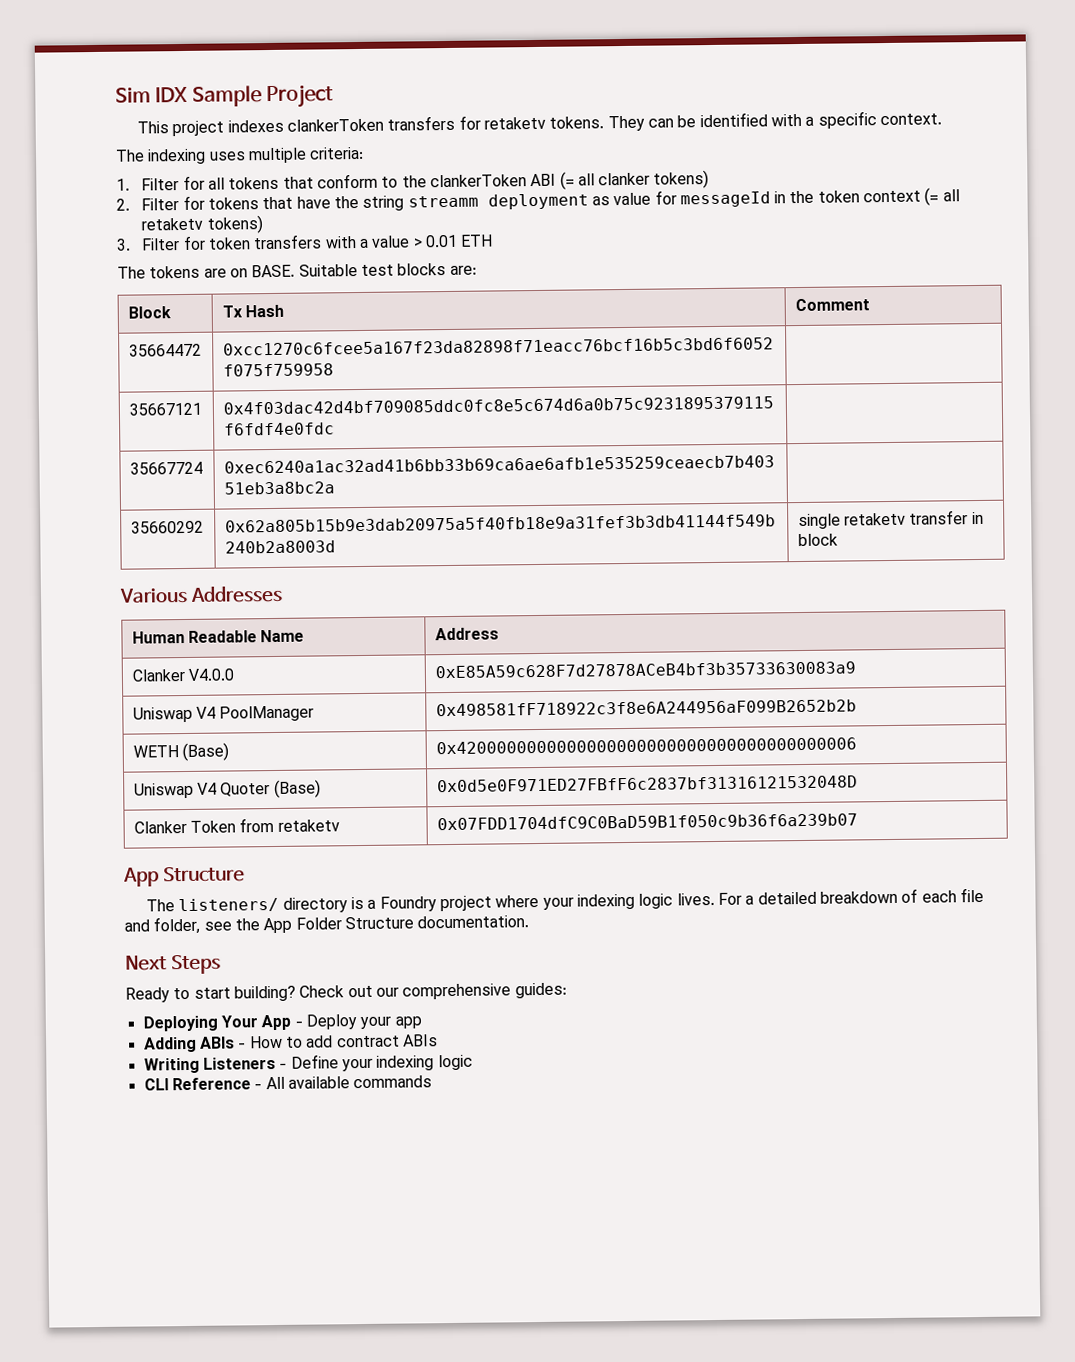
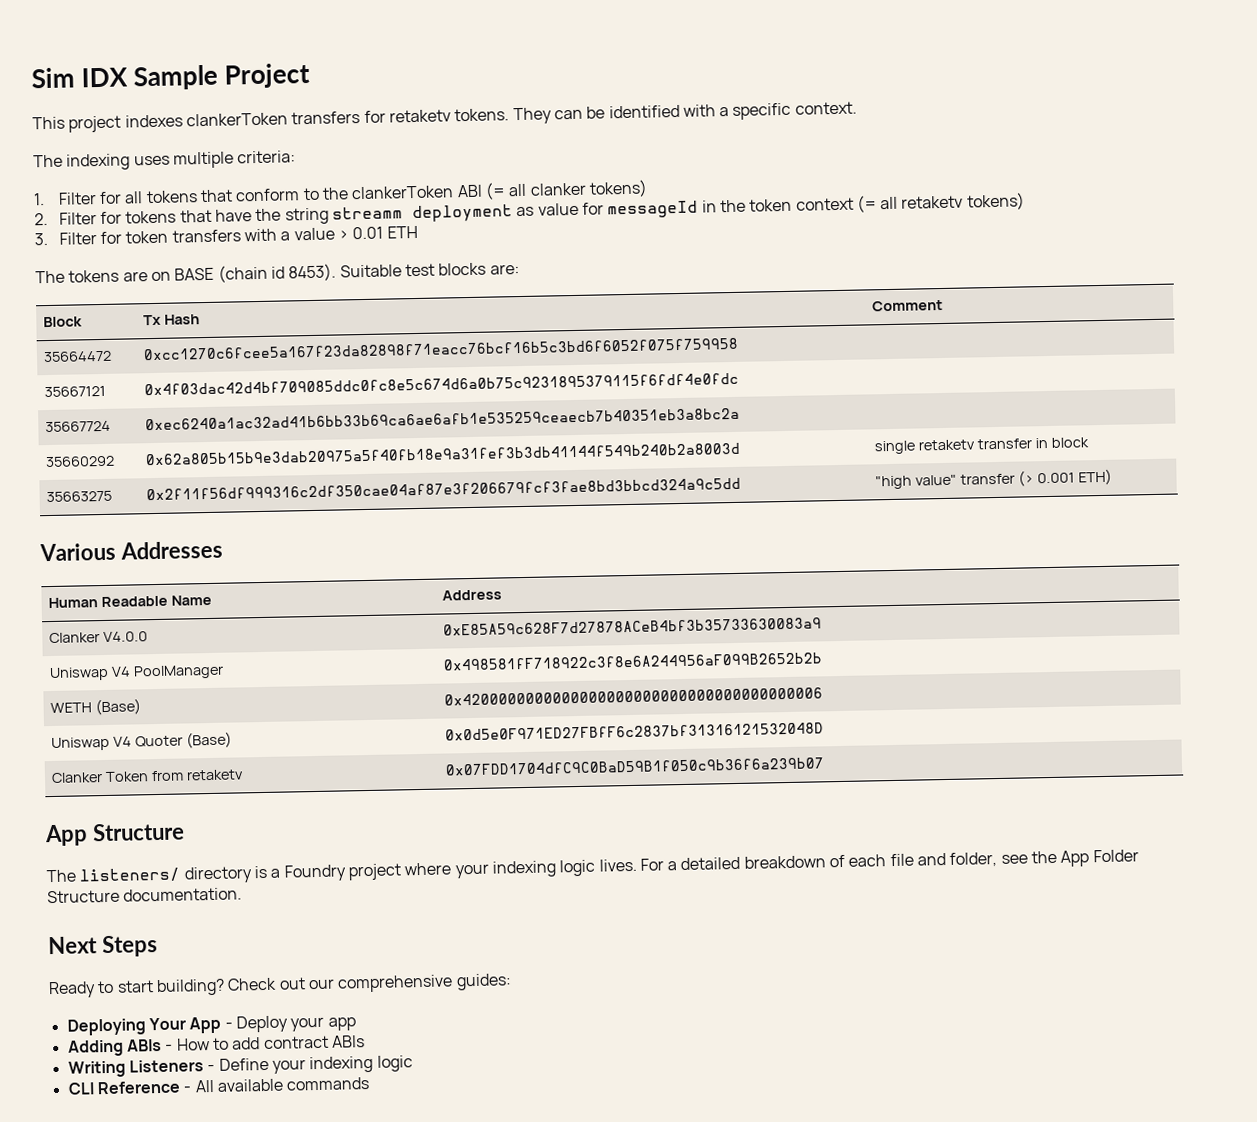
[251,264,296,278] BASE. -> [174,263,337,283] BASE (chain id 8453).
(838, 540) none -> [46,490,113,503] [146,477,742,501] [875,468,1112,490] // 35663275 | 0x2f11f56df999316c2df350cae04af87e3f206679fcf3fae8bd3bbcd324a9c5dd | "high value" transfer (> 0.001 ETH)

